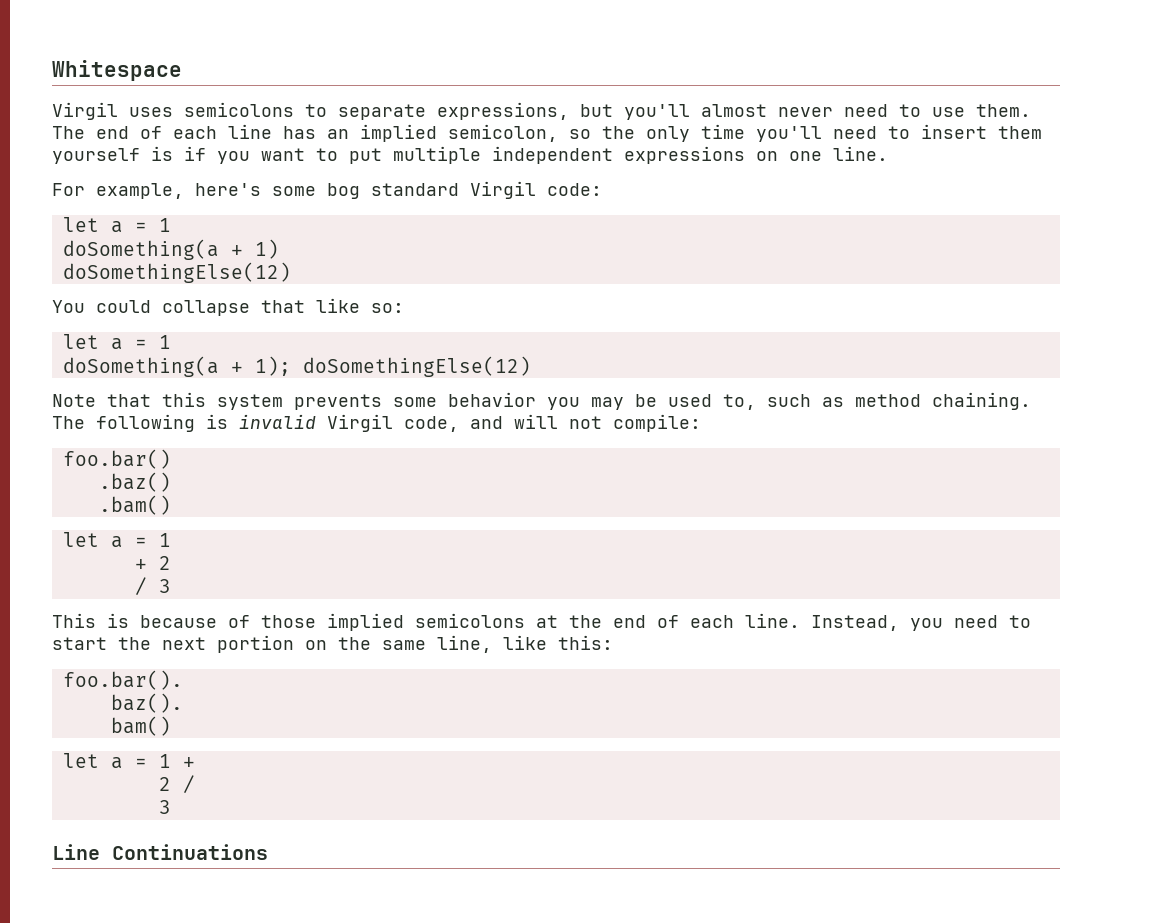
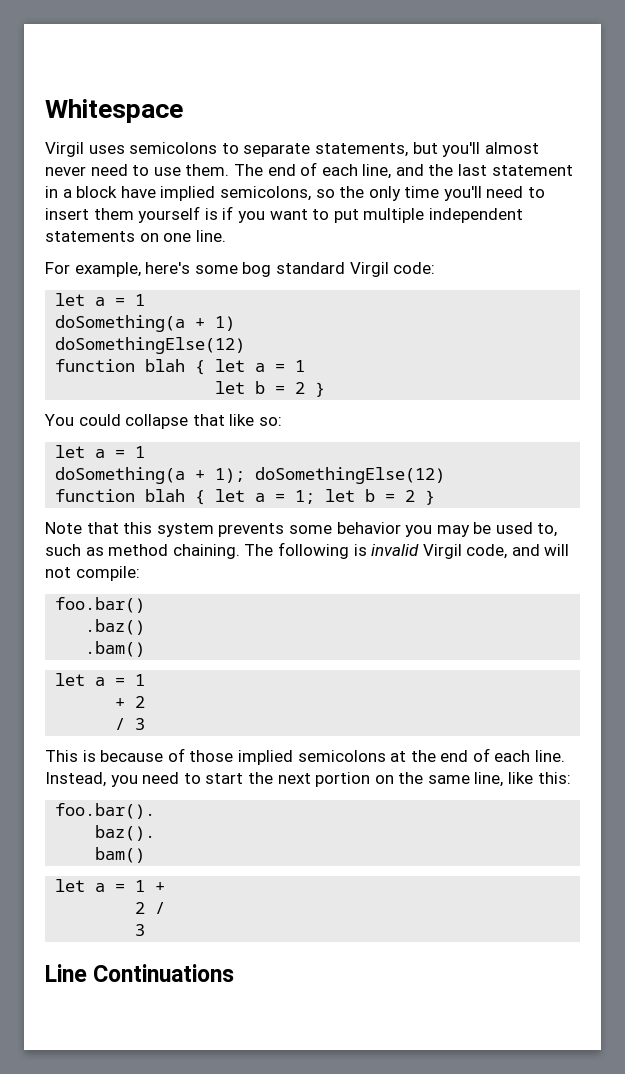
[437,102,569,120] expressions, -> [314,143,408,157] statements,
[228,124,558,142] line has an implied semicolon, -> [362,164,573,179] [45,186,311,201] line, and the last statement in a block have implied semicolons,
[624,146,745,164] expressions -> [45,231,135,242] statements
(291, 272) none -> [55,359,306,375] [215,381,326,397] // function blah { let a = 1 // let b = 2 }
(531, 366) none -> [55,489,436,505] // function blah { let a = 1; let b = 2 }

